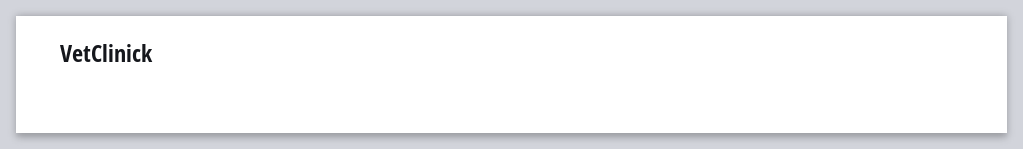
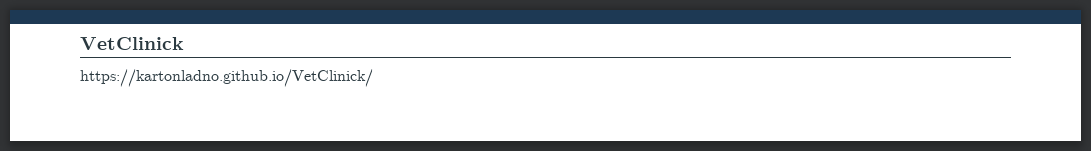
(153, 53) none -> [80,69,373,87] // https://kartonladno.github.io/VetClinick/

